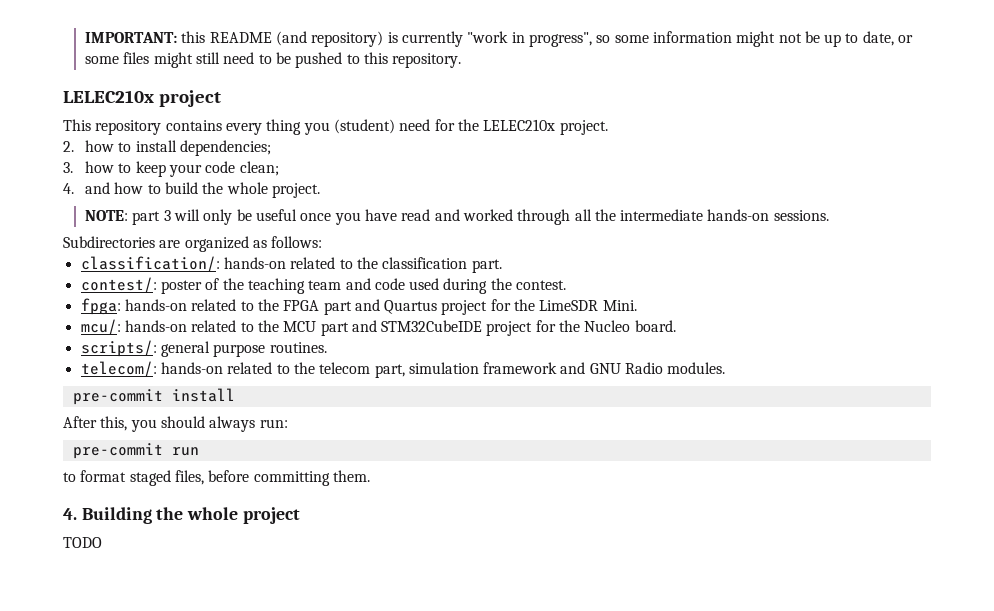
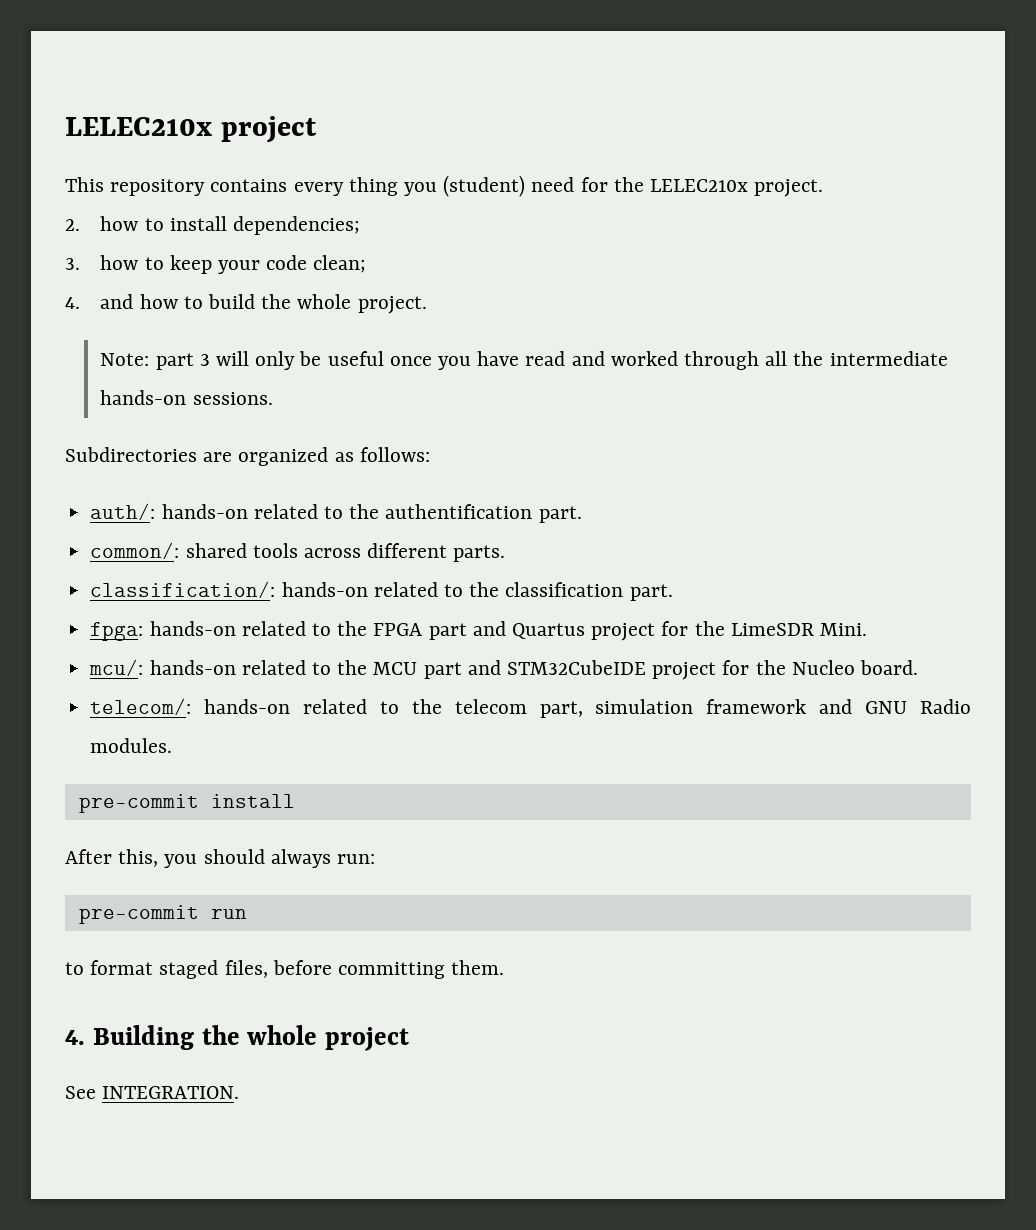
[85,31,914,47] [85,52,462,68] IMPORTANT: this README (and repository) is currently "work in progress", so some information might not be up to date, or some files might still need to be pushed to this repository. // -> (65, 126) none
[85,210,129,221] NOTE: -> [100,353,150,366] Note:
(323, 242) none -> [90,503,582,523] [90,542,506,562] // auth/: hands-on related to the authentification part. // common/: shared tools across different parts.
[80,277,567,294] // contest/: poster of the teaching team and code used during the contest. -> (673, 592) none
[80,340,327,357] // scripts/: general purpose routines. -> (919, 667) none
[63,537,102,548] TODO -> [65,1086,240,1099] See INTEGRATION.

